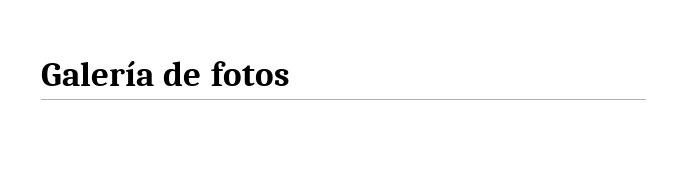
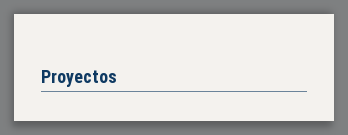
[41,61,290,86] Galería de fotos -> [41,70,117,87] Proyectos

